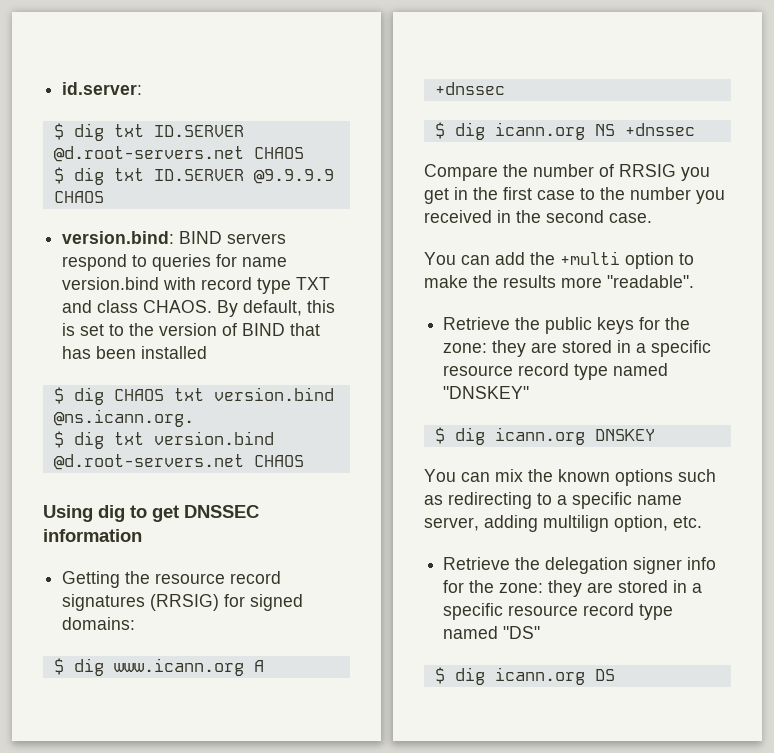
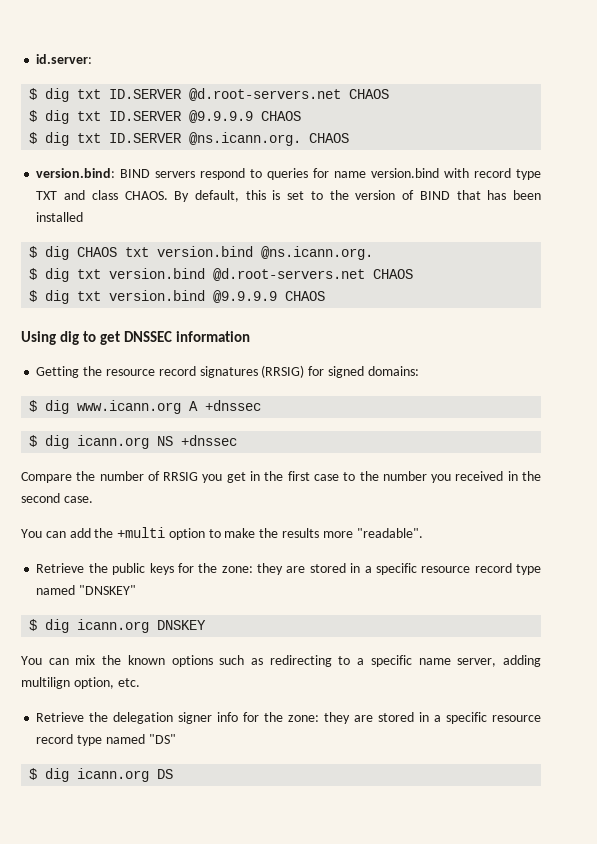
(104, 197) none -> [29,132,350,146] // $ dig txt ID.SERVER @ns.icann.org. CHAOS
(304, 461) none -> [29,290,326,304] // $ dig txt version.bind @9.9.9.9 CHAOS

